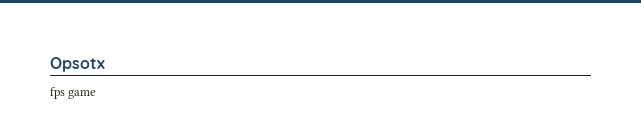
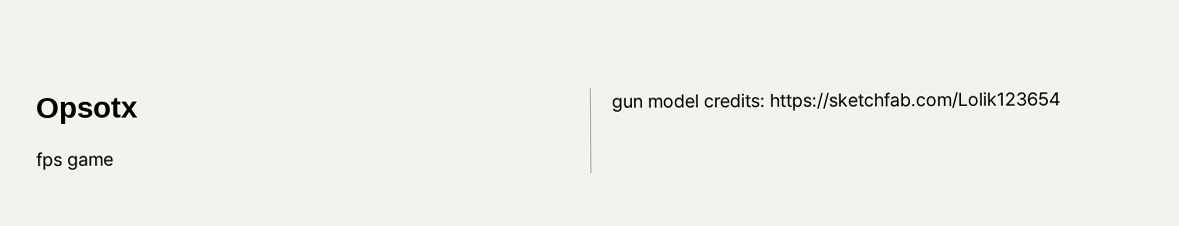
(97, 94) none -> [611,91,1061,112] // gun model credits: https://sketchfab.com/Lolik123654

